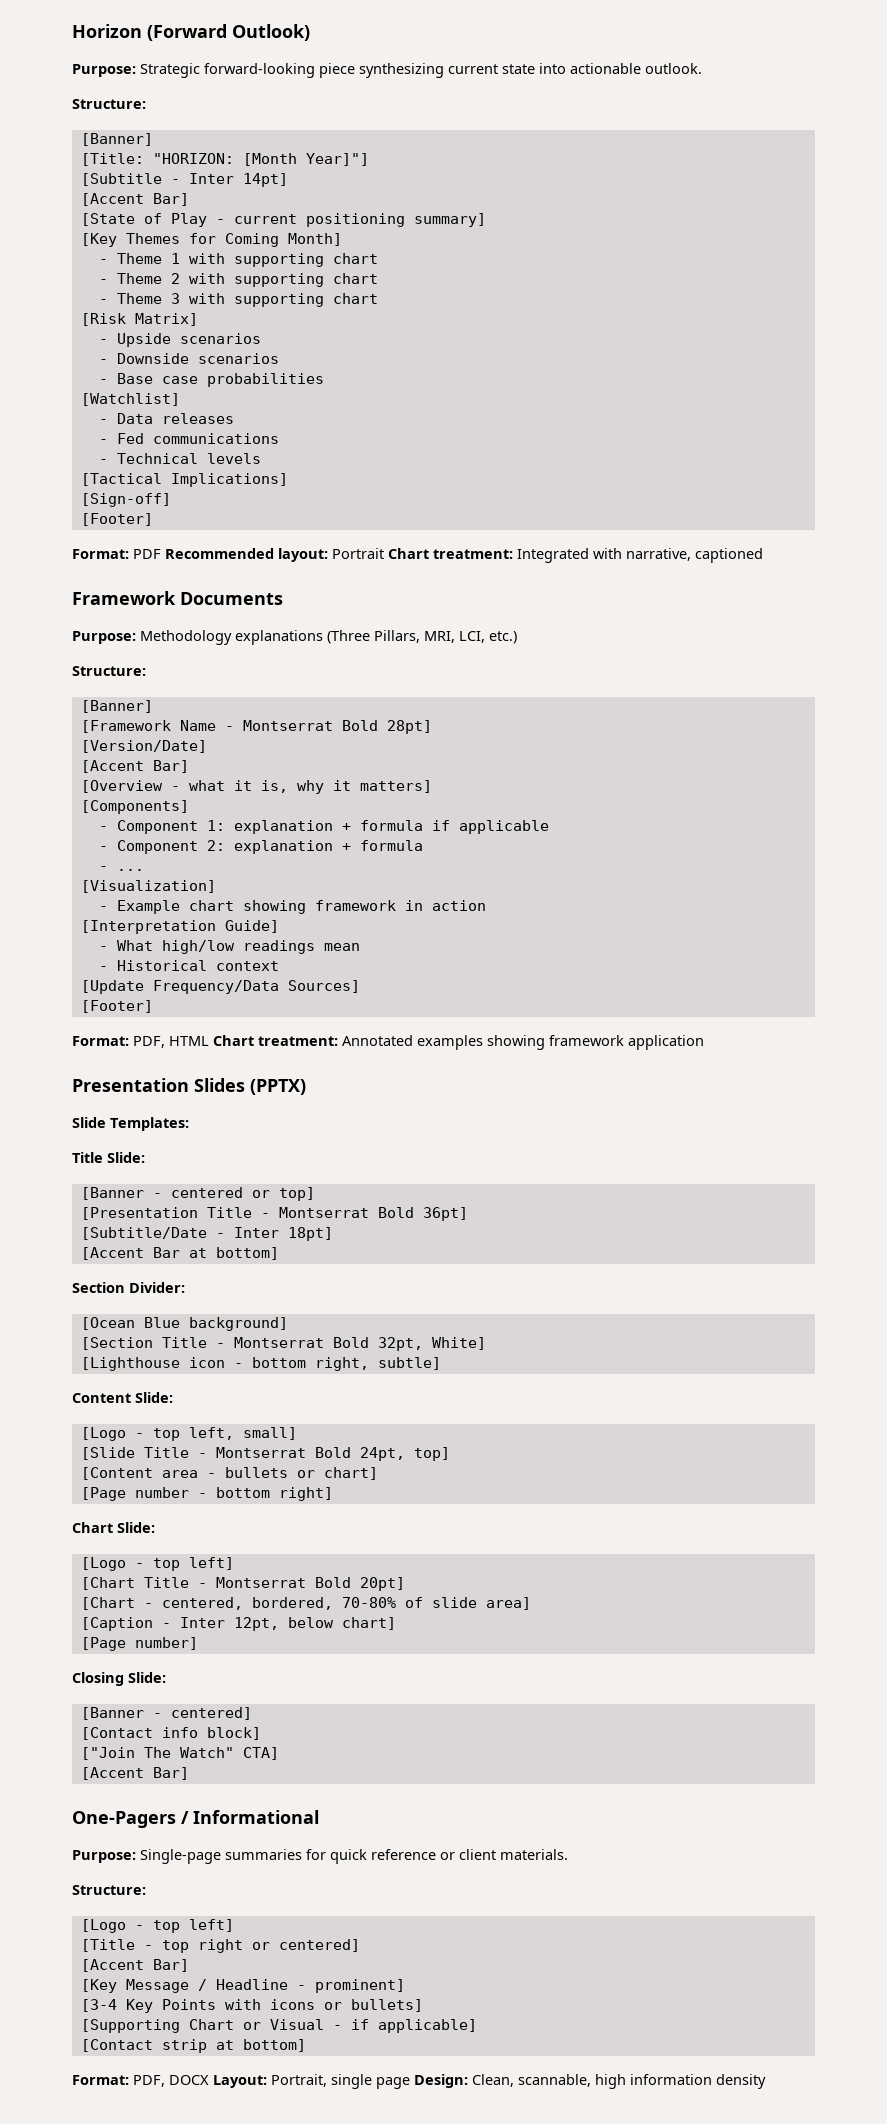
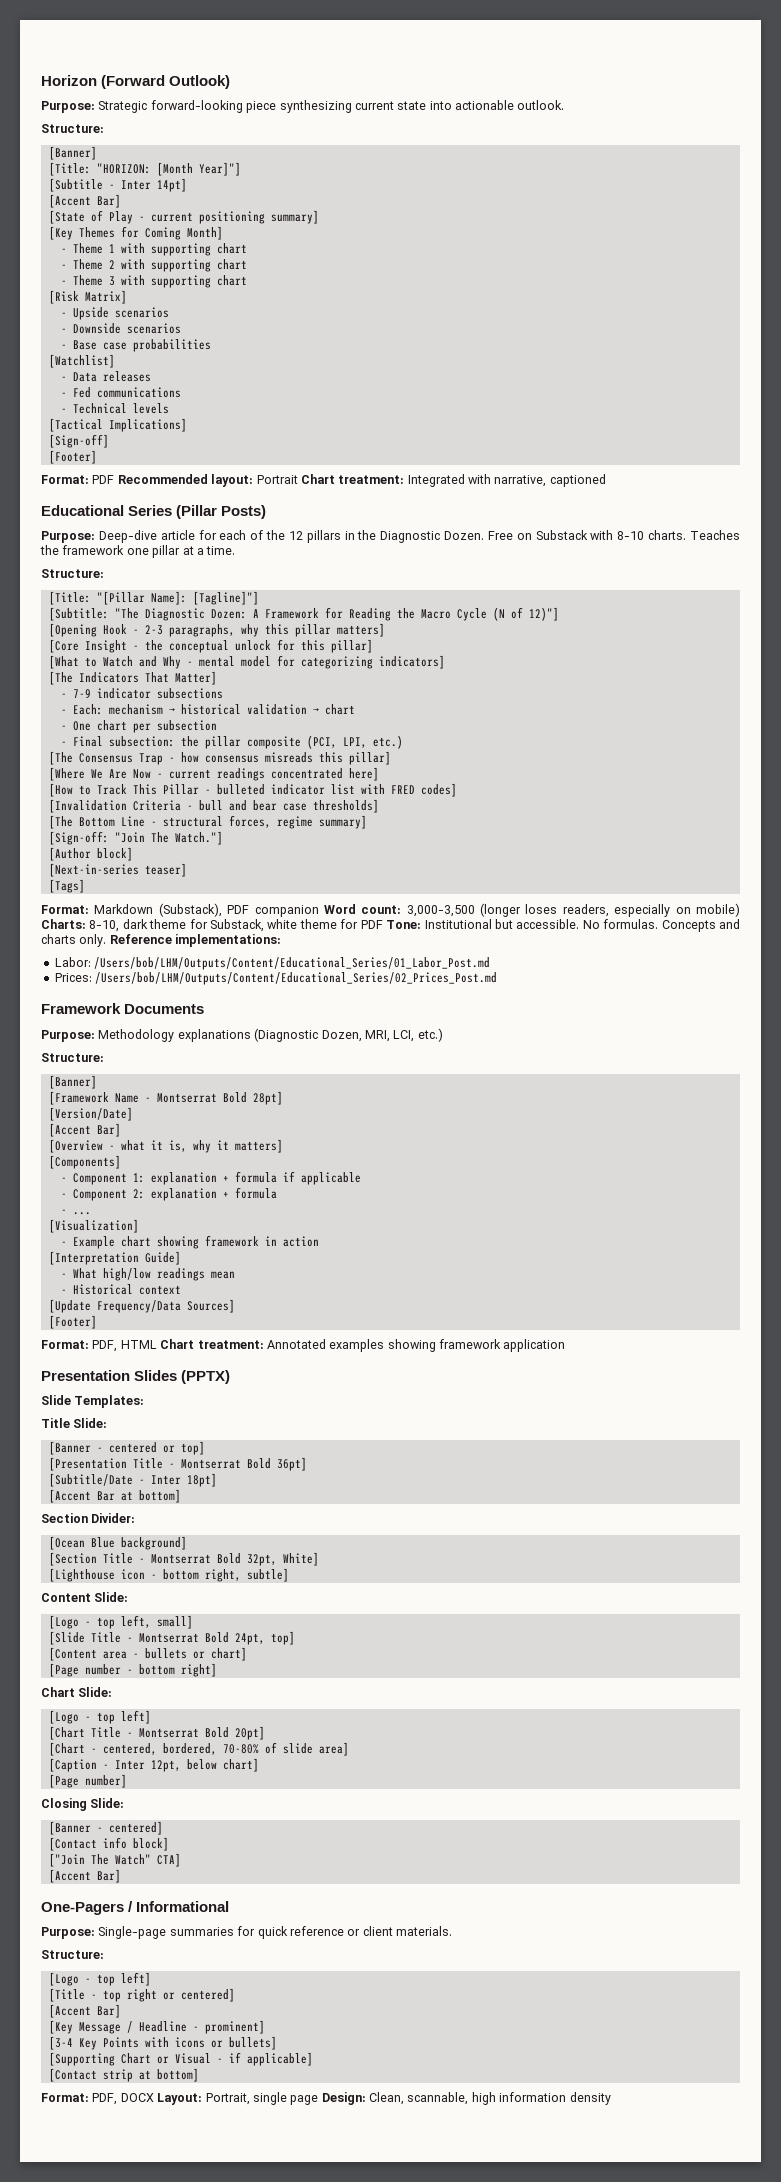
(763, 555) none -> [41,505,267,519] [41,530,741,543] [40,545,236,558] [41,569,104,578] [48,591,259,605] [48,607,559,621] [48,623,385,637] [48,639,373,653] [48,655,445,669] [48,671,217,685] [60,688,223,699] [60,704,355,715] [60,720,217,733] [60,735,403,749] [48,751,391,765] [48,767,379,781] [48,783,457,797] [48,799,379,813] [48,815,367,829] [48,831,223,845] [48,847,133,861] [48,863,187,877] [48,879,85,893] [41,903,740,917] [41,919,740,932] [41,934,282,947] [54,957,491,970] [54,972,498,985] // Educational Series (Pillar Posts) // Purpose: Deep-dive article for each of the 12 pillars in the Diagnostic Dozen. Free on Substack with 8-10 charts. Teaches the framework one pillar at a time. // Structure: // [Title: "[Pillar Name]: [Tagline]"] // [Subtitle: "The Diagnostic Dozen: A Framework for Reading the Macro Cycle (N of 12)"] // [Opening Hook - 2-3 paragraphs, why this pillar matters] // [Core Insight - the conceptual unlock for this pillar] // [What to Watch and Why - mental model for categorizing indicators] // [The Indicators That Matter] // - 7-9 indicator subsections // - Each: mechanism → historical validation → chart // - One chart per subsection // - Final subsection: the pillar composite (PCI, LPI, etc.) // [The Consensus Trap - how consensus misreads this pillar] // [Where We Are Now - current readings concentrated here] // [How to Track This Pillar - bulleted indicator list with FRED codes] // [Invalidation Criteria - bull and bear case thresholds] // [The Bottom Line - structural forces, regime summary] // [Sign-off: "Join The Watch."] // [Author block] // [Next-in-series teaser] // [Tags] // Format: Markdown (Substack), PDF companion Word count: 3,000-3,500 (longer loses readers, especially on mobile) Charts: 8-10, dark theme for Substack, white theme for PDF Tone: Institutional but accessible. No formulas. Concepts and charts only. Reference implementations: // Labor: /Users/bob/LHM/Outputs/Content/Educational_Series/01_Labor_Post.md // Prices: /Users/bob/LHM/Outputs/Content/Educational_Series/02_Prices_Post.md
[327,630,420,644] (Three Pillars, -> [254,1028,362,1042] (Diagnostic Dozen,

